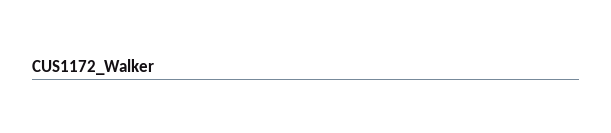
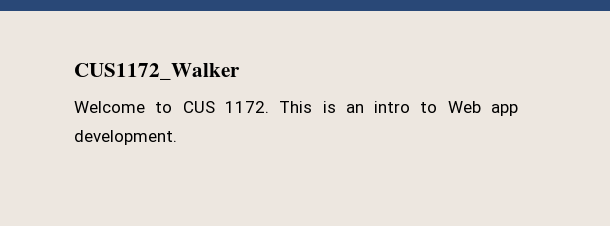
(154, 67) none -> [74,101,518,116] [74,130,177,145] // Welcome to CUS 1172. This is an intro to Web app development.

